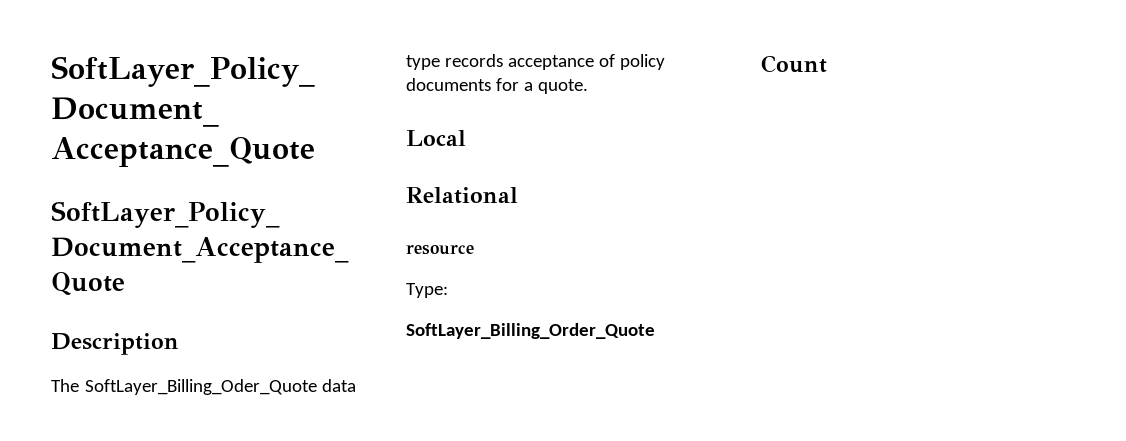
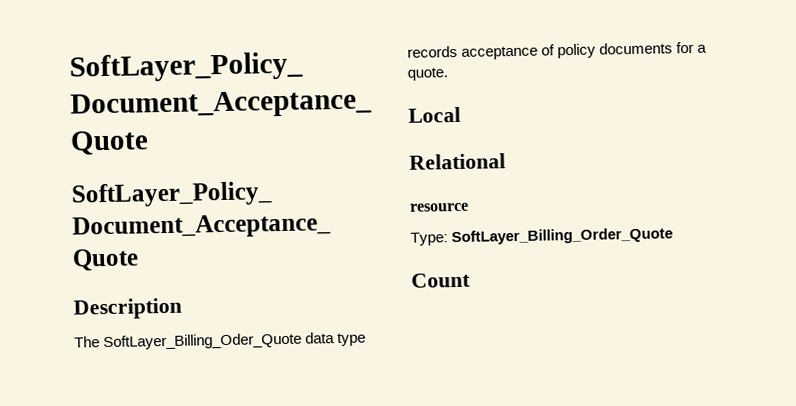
(448, 290) // -> (448, 239) none

